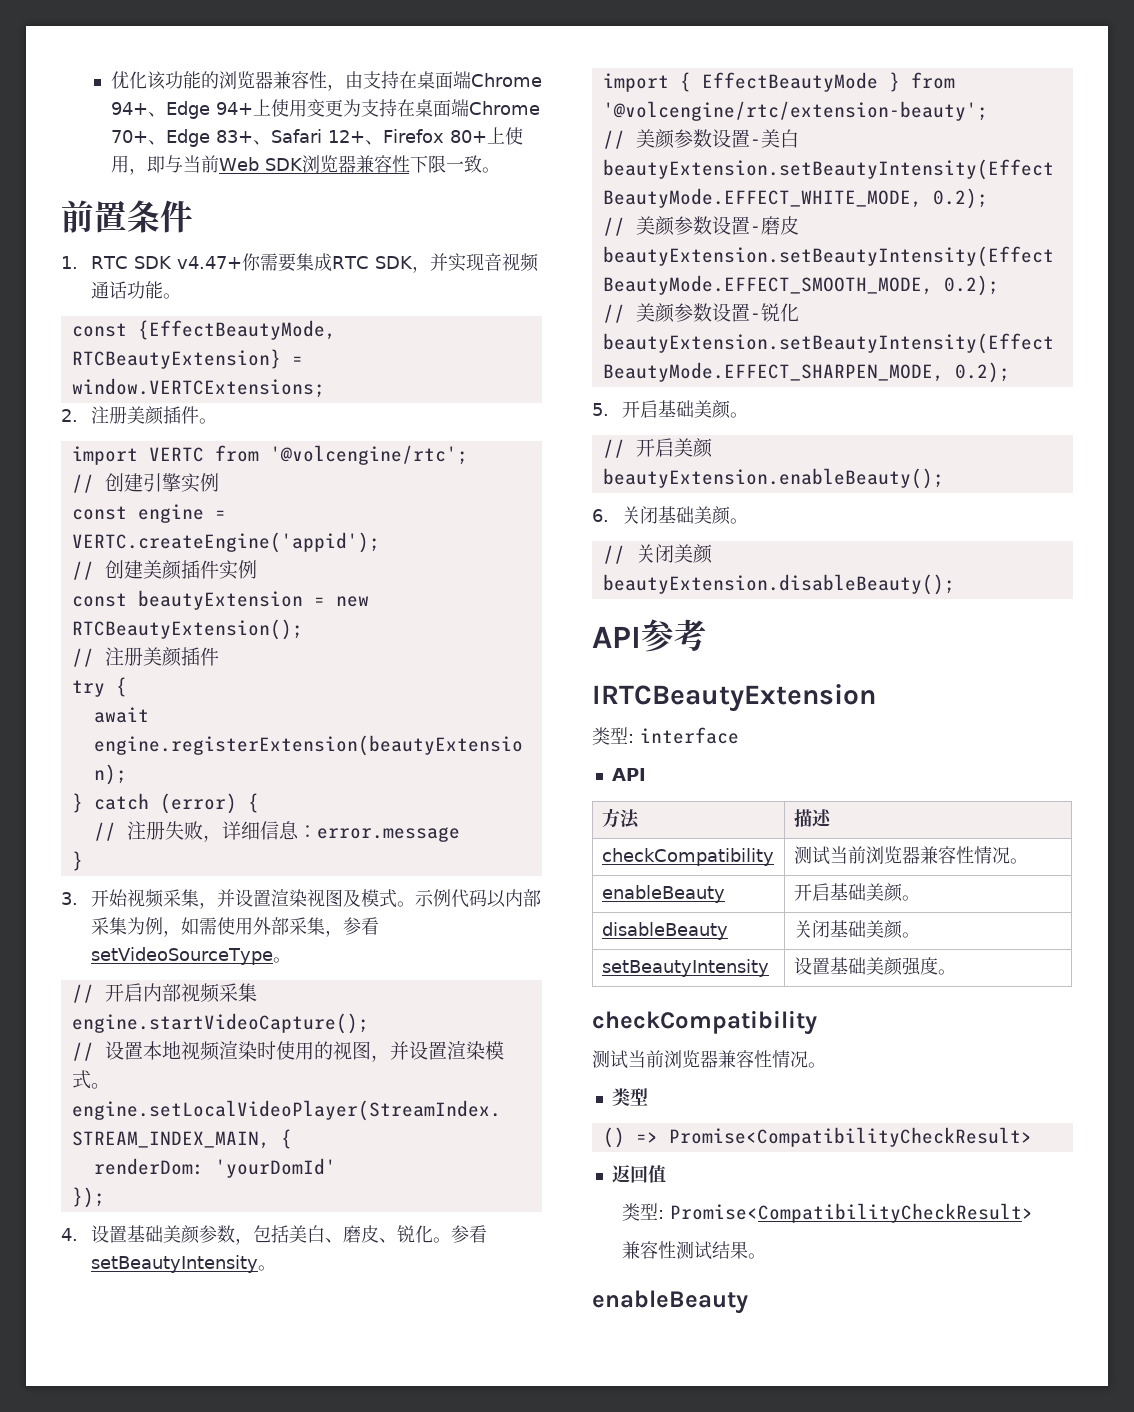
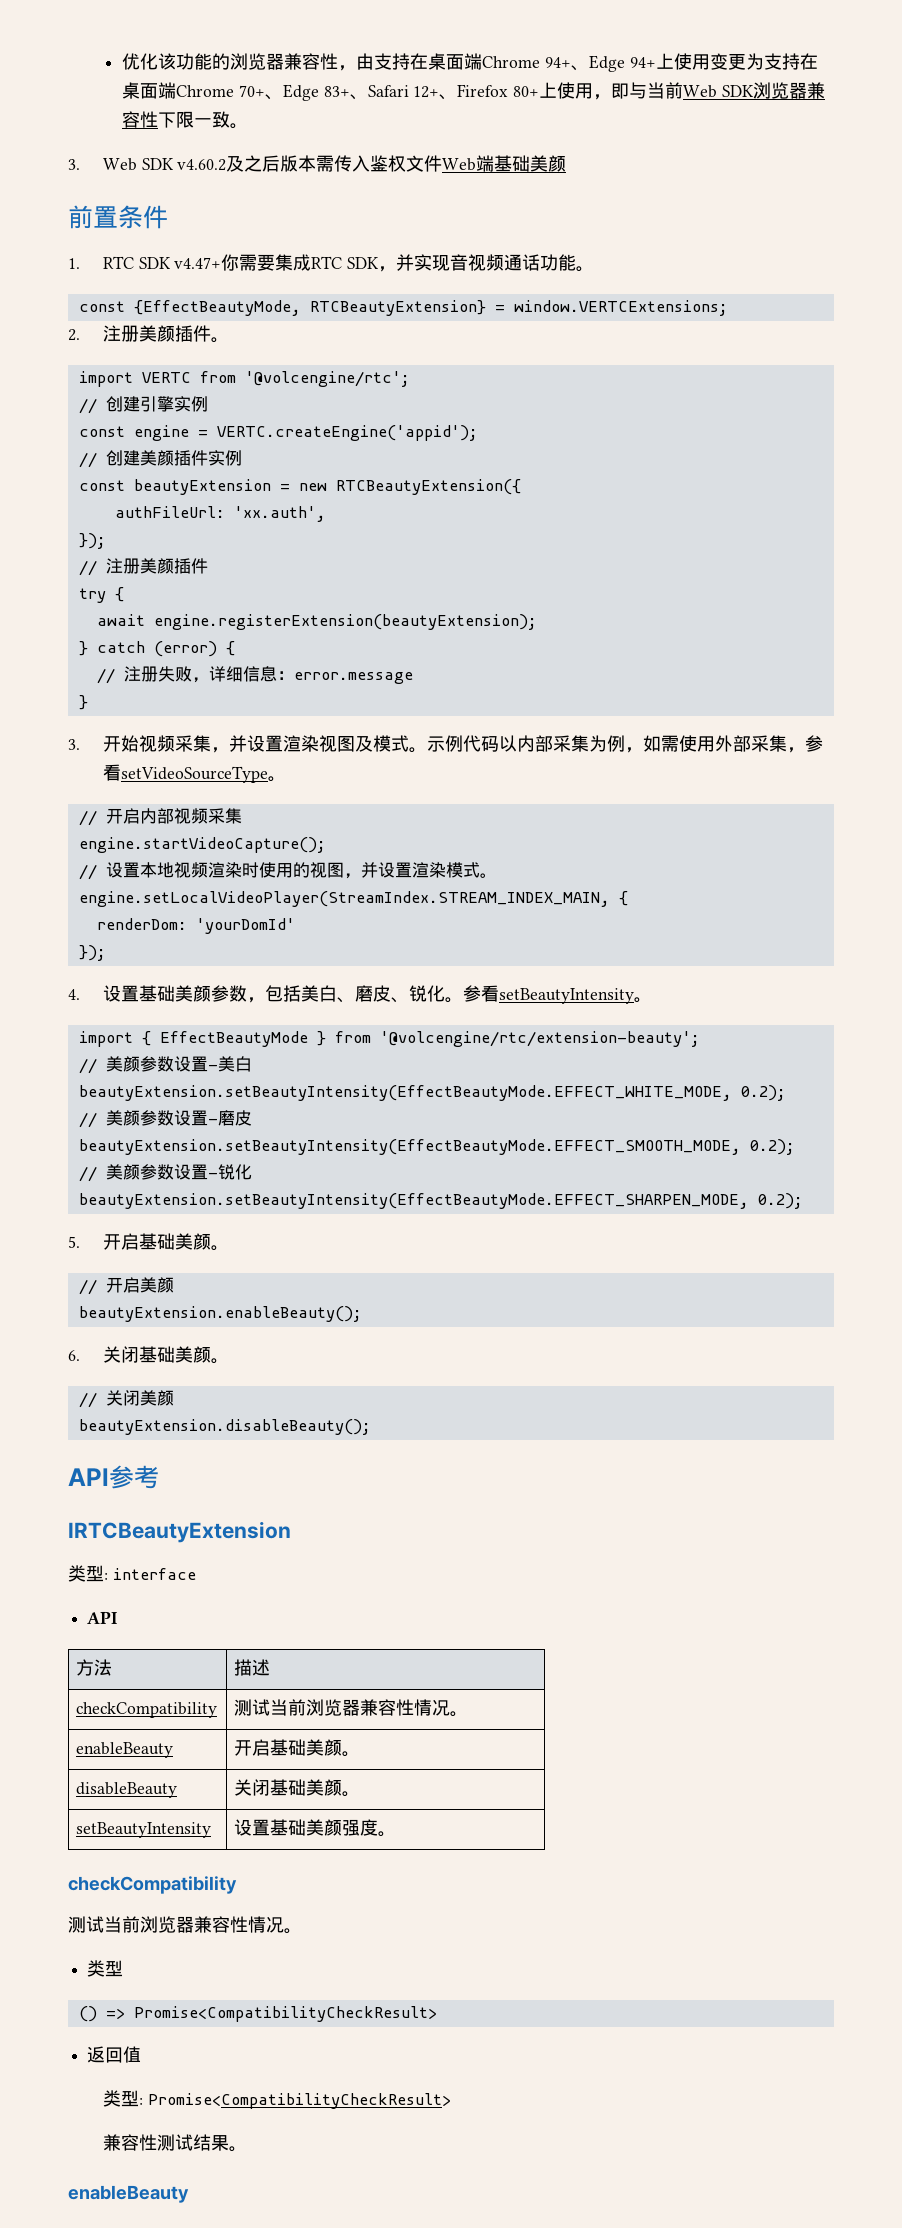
(500, 170) none -> [68,155,567,172] // 3. Web SDK v4.60.2及之后版本需传入鉴权文件Web端基础美颜
[71,619,303,640] RTCBeautyExtension(); -> [335,479,521,495] [114,506,326,522] [78,533,106,549] RTCBeautyExtension({ // authFileUrl: 'xx.auth', // });

